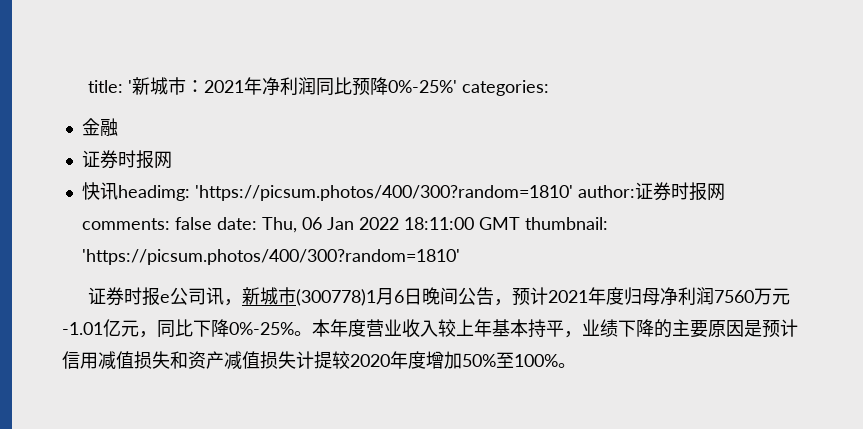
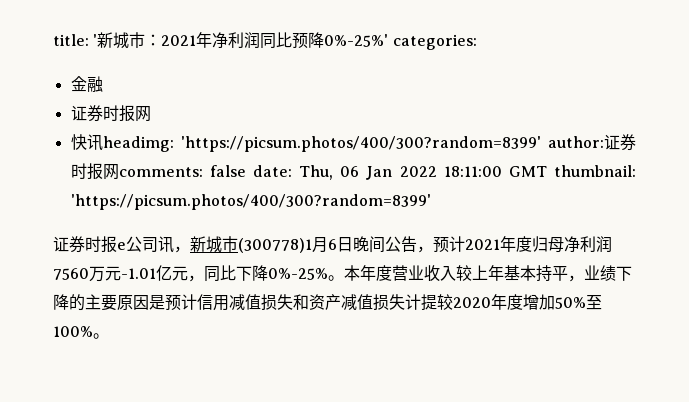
[194,185,573,201] 'https://picsum.photos/400/300?random=1810' -> [180,136,541,152] 'https://picsum.photos/400/300?random=8399'
[81,249,460,265] 'https://picsum.photos/400/300?random=1810' -> [70,194,431,210] 'https://picsum.photos/400/300?random=8399'

